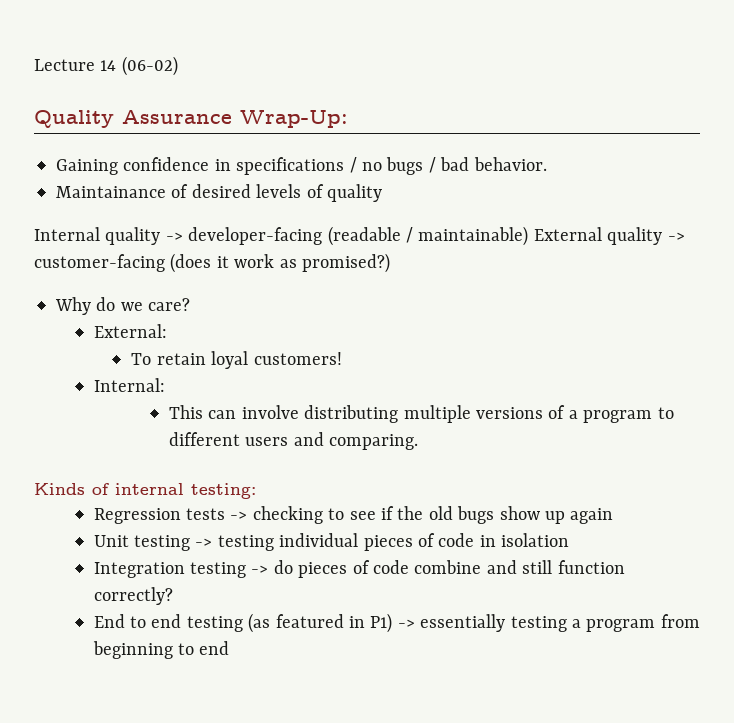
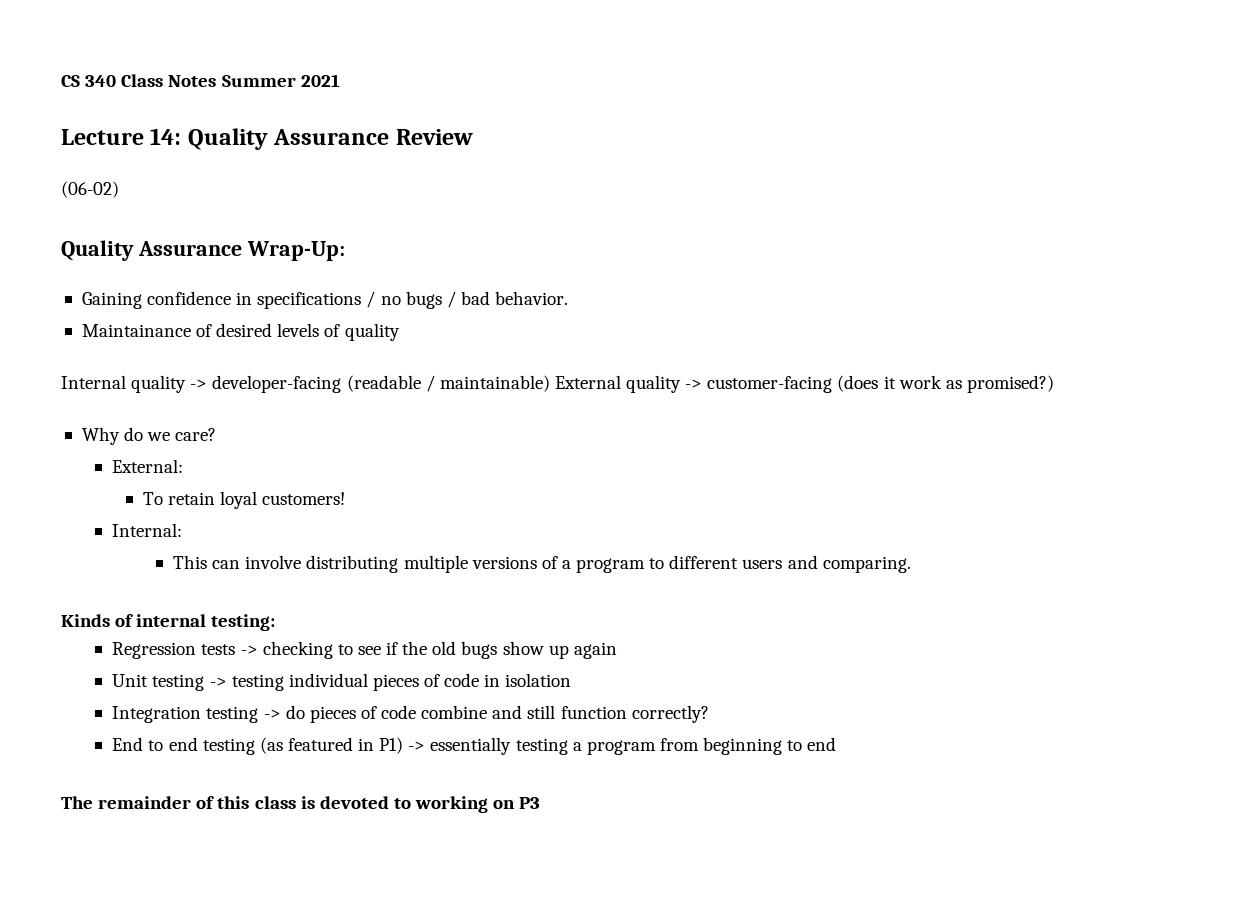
[34,59,117,71] Lecture 14 -> [61,74,340,87] [61,128,473,150] CS 340 Class Notes Summer 2021 // Lecture 14: Quality Assurance Review //
(230, 648) none -> [61,796,541,813] // The remainder of this class is devoted to working on P3

